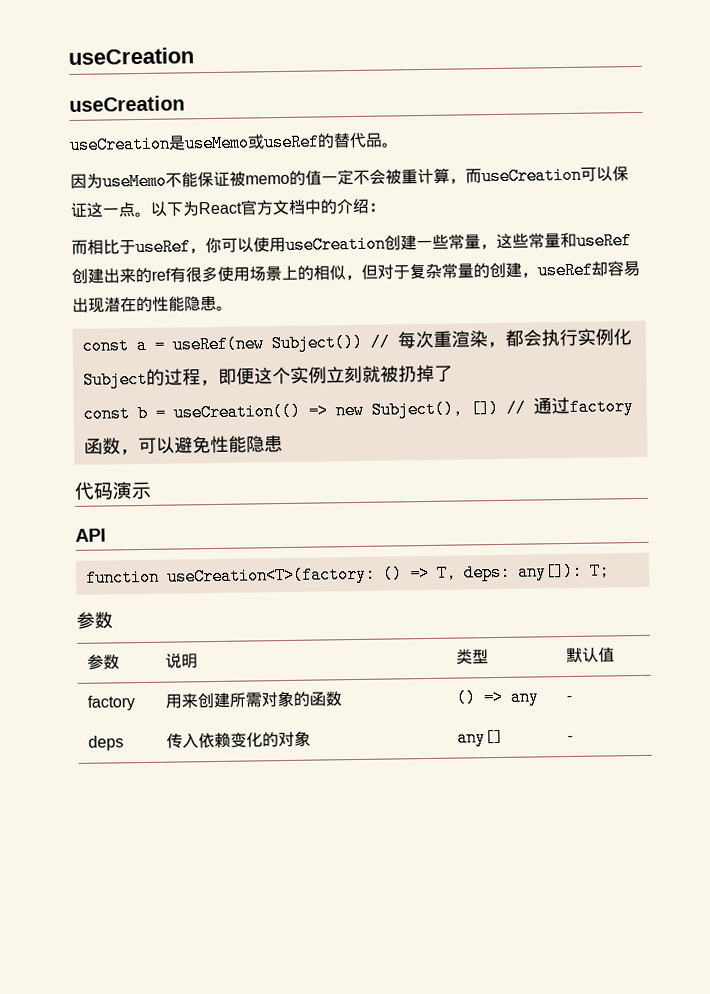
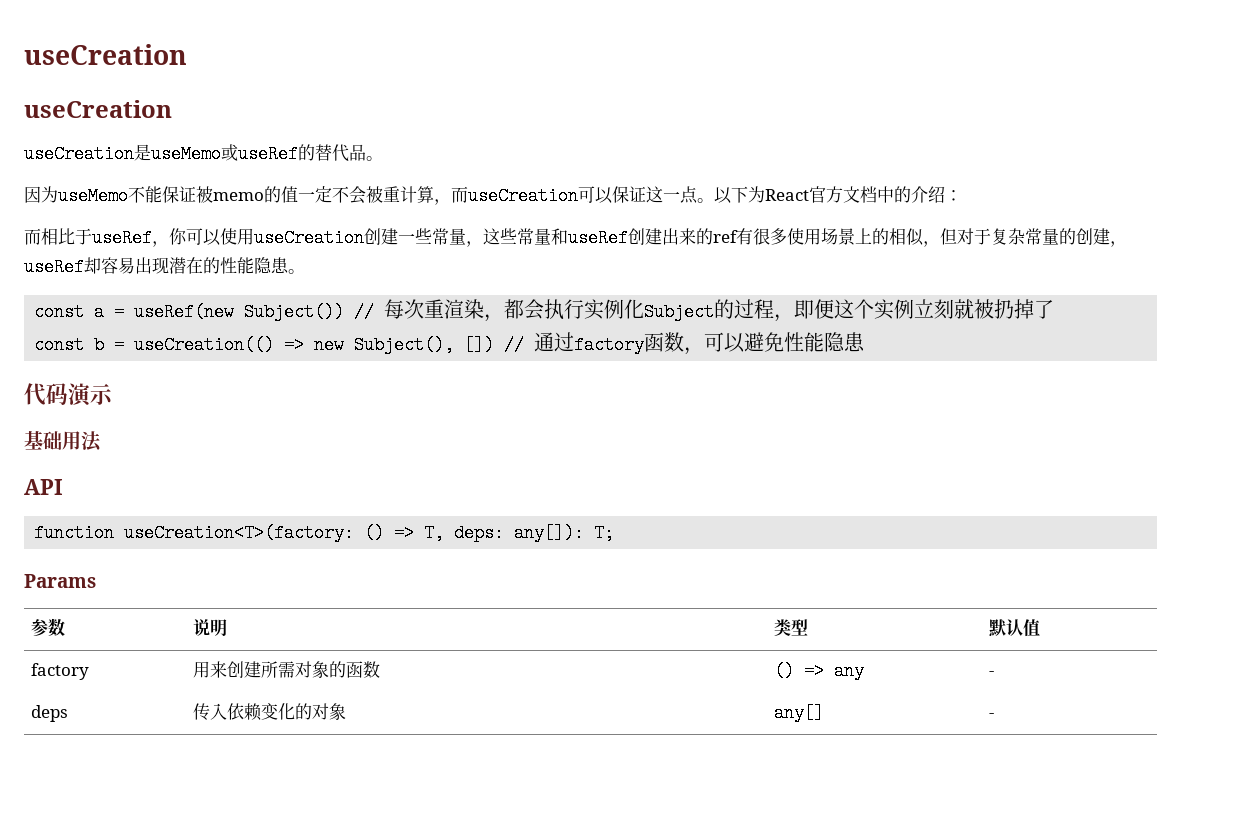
(152, 490) none -> [24,431,102,452] // 基础用法
[76,611,113,629] 参数 -> [24,574,96,588] Params

